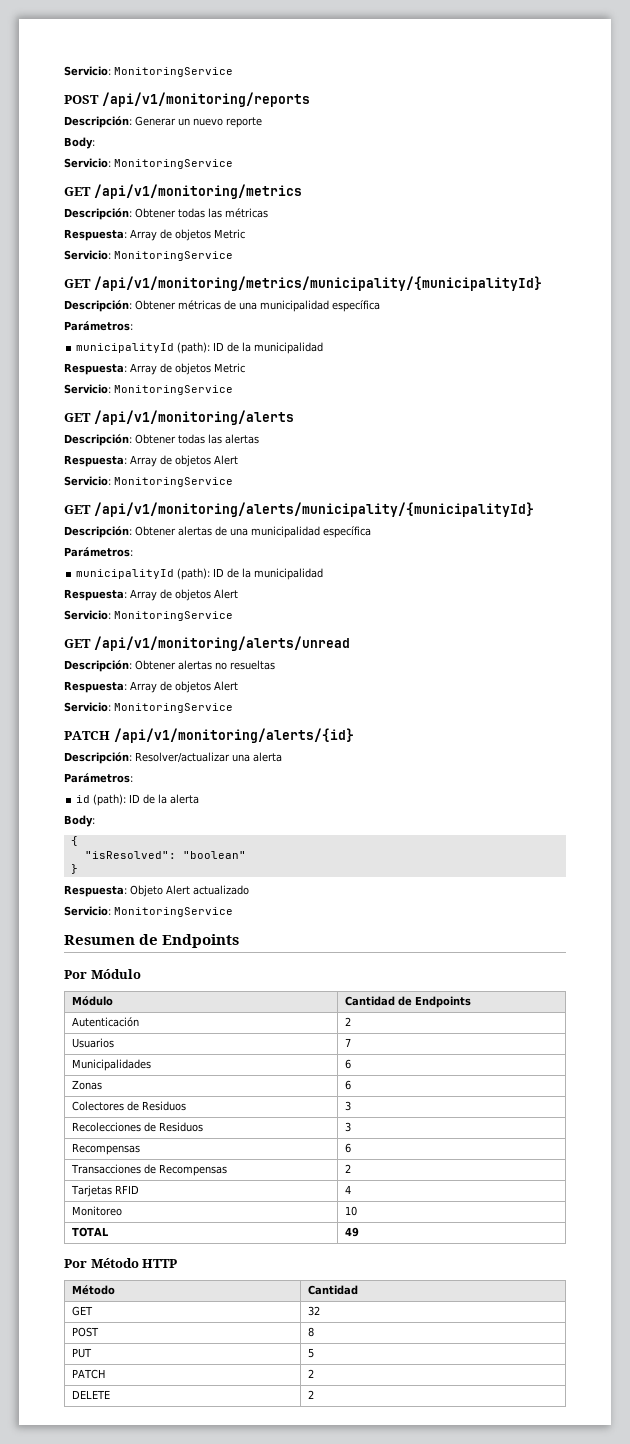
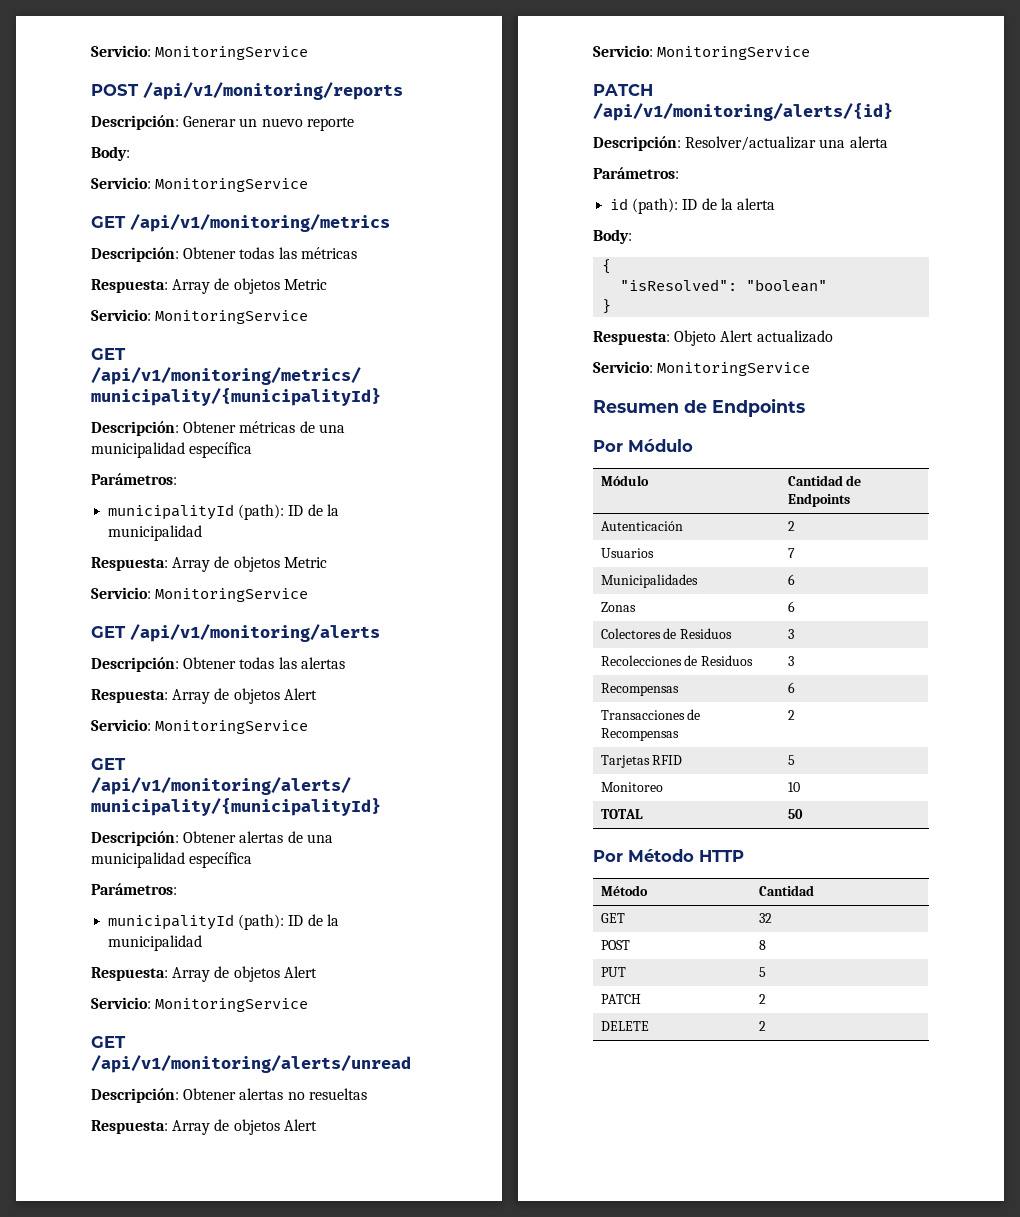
[345,1185,352,1194] 4 -> [787,755,795,765] 5
[345,1227,360,1237] 49 -> [787,809,803,819] 50

